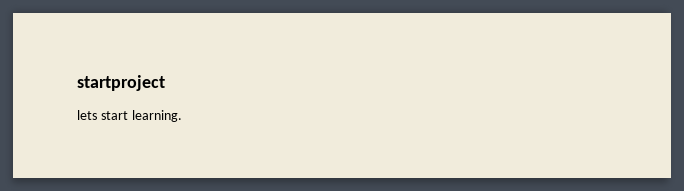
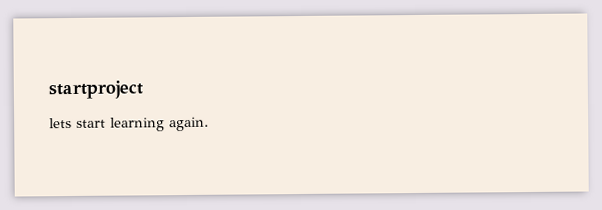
[131,110,182,122] learning. -> [110,116,209,132] learning again.

